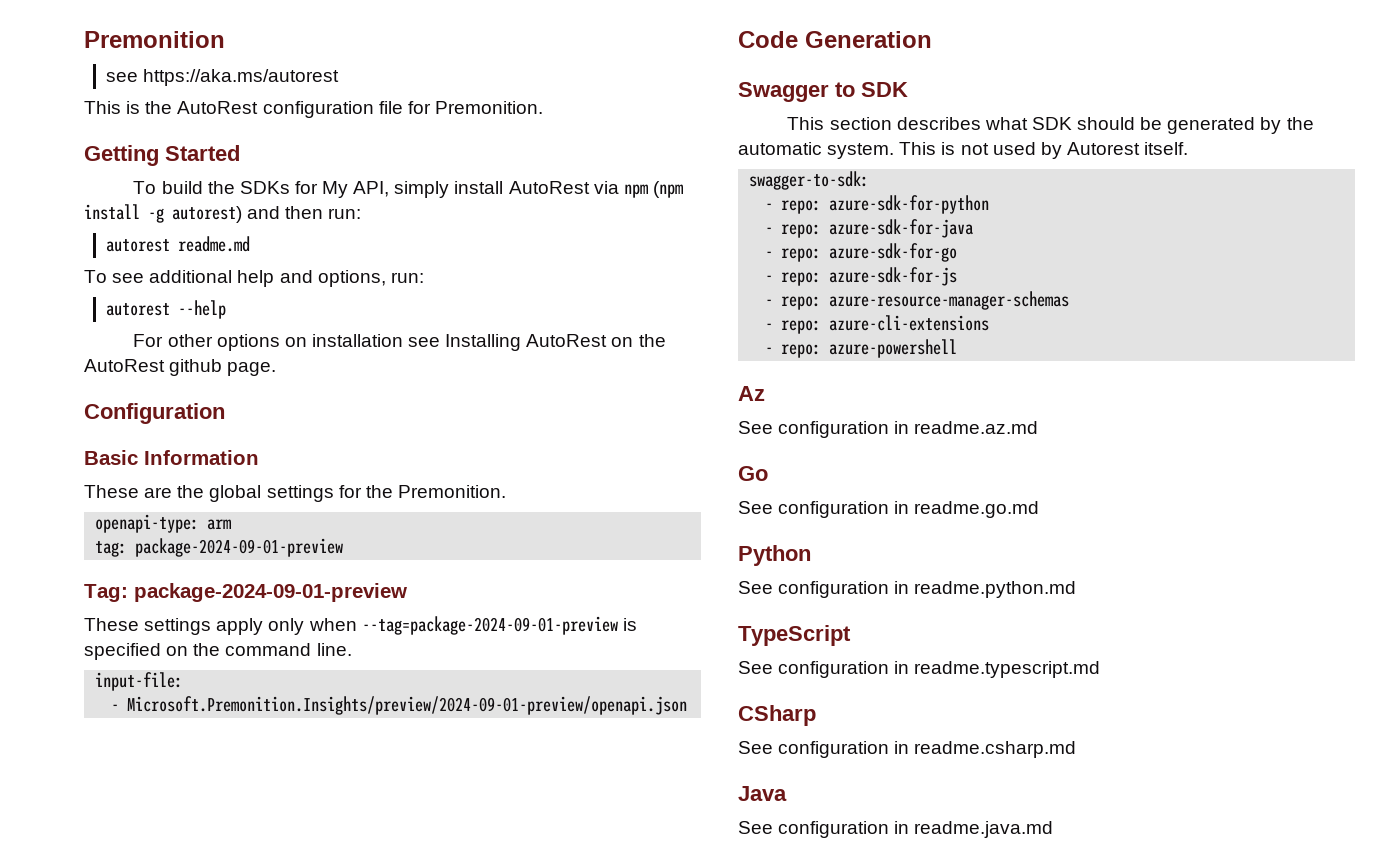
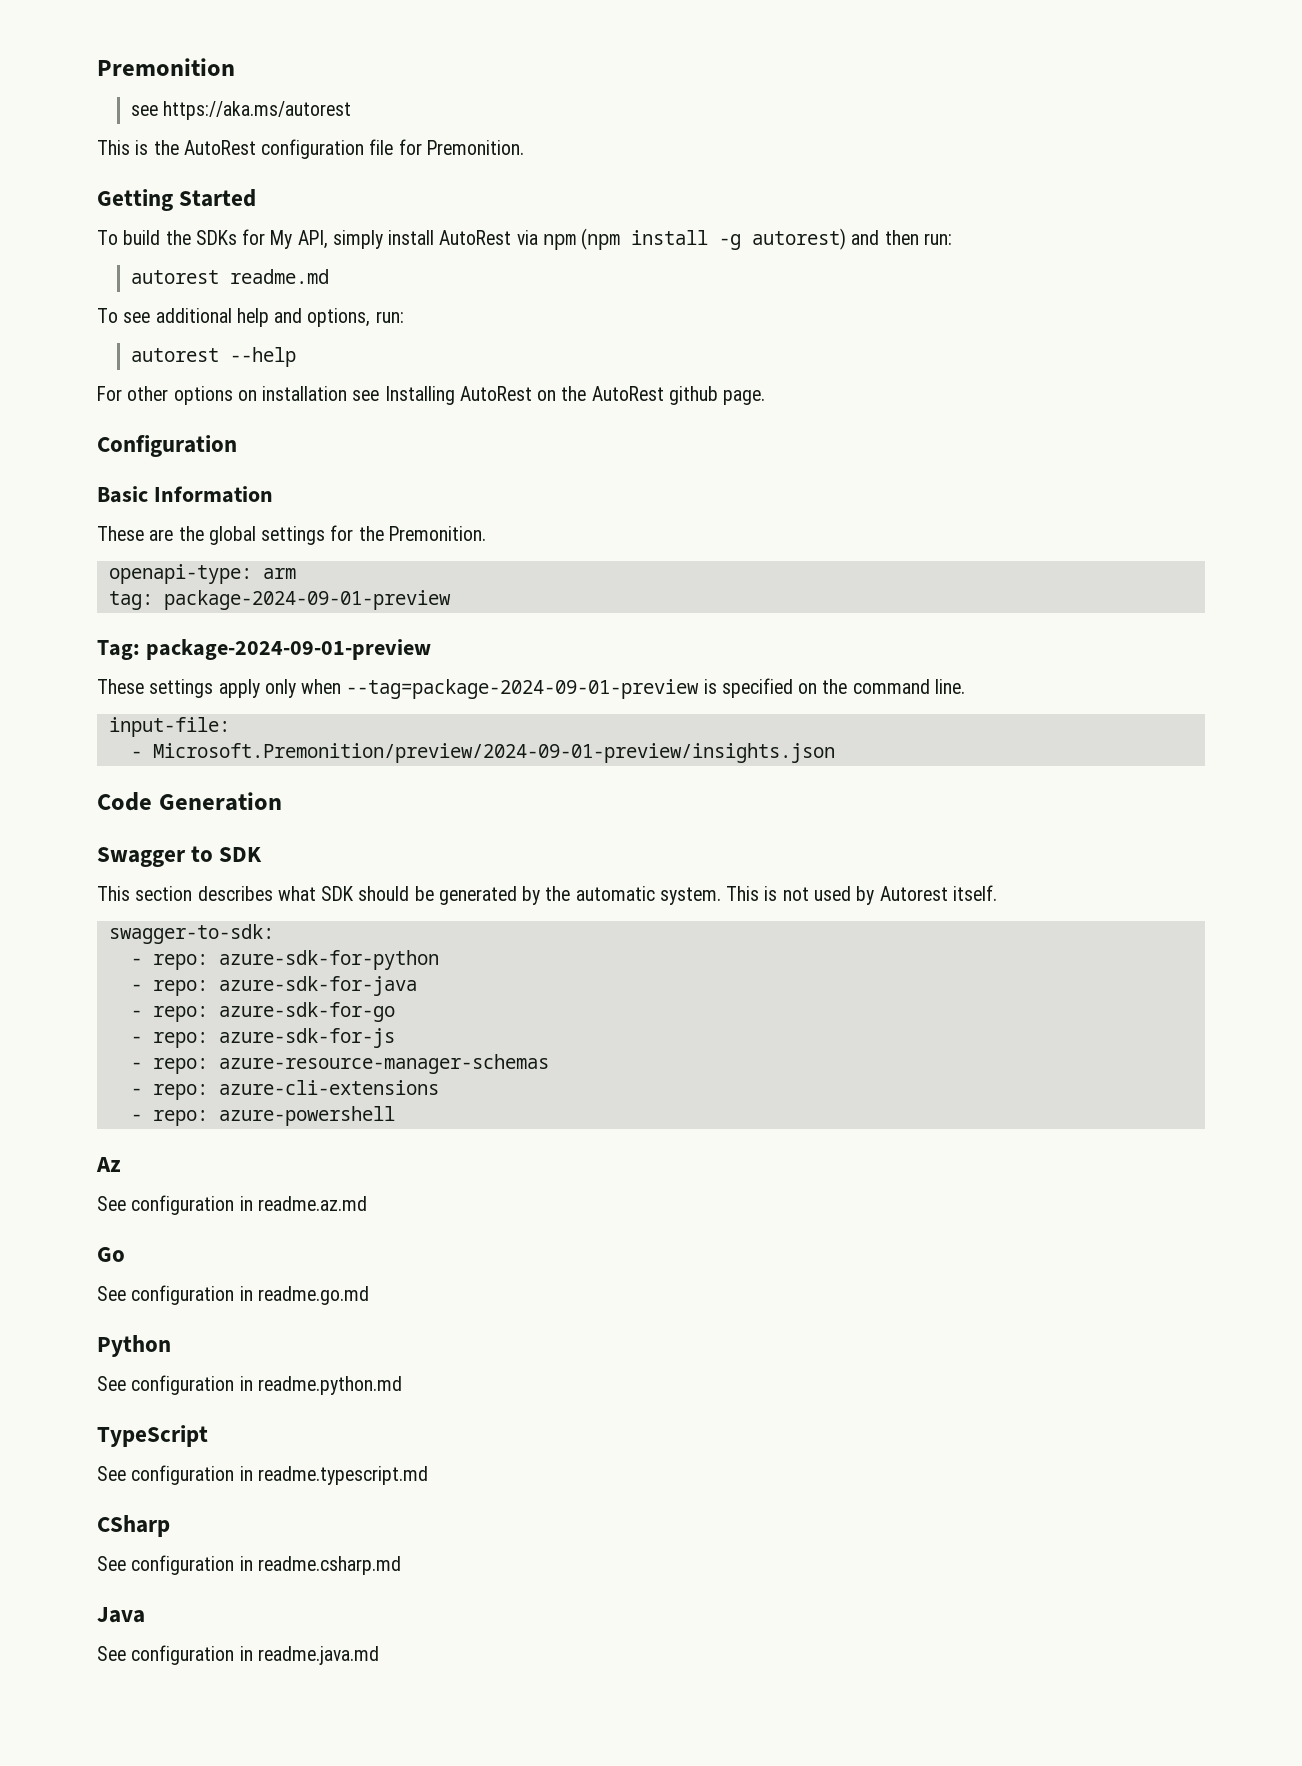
[127,696,688,715] Microsoft.Premonition.Insights/preview/2024-09-01-preview/openapi.json -> [152,743,835,763] Microsoft.Premonition/preview/2024-09-01-preview/insights.json

